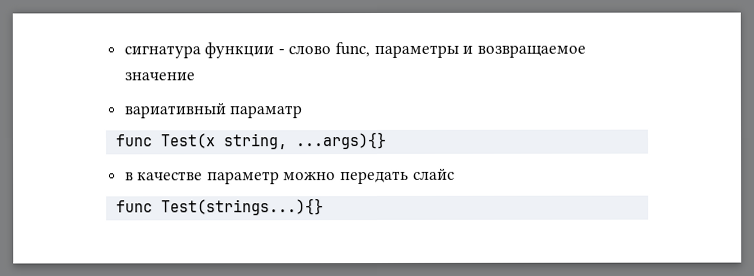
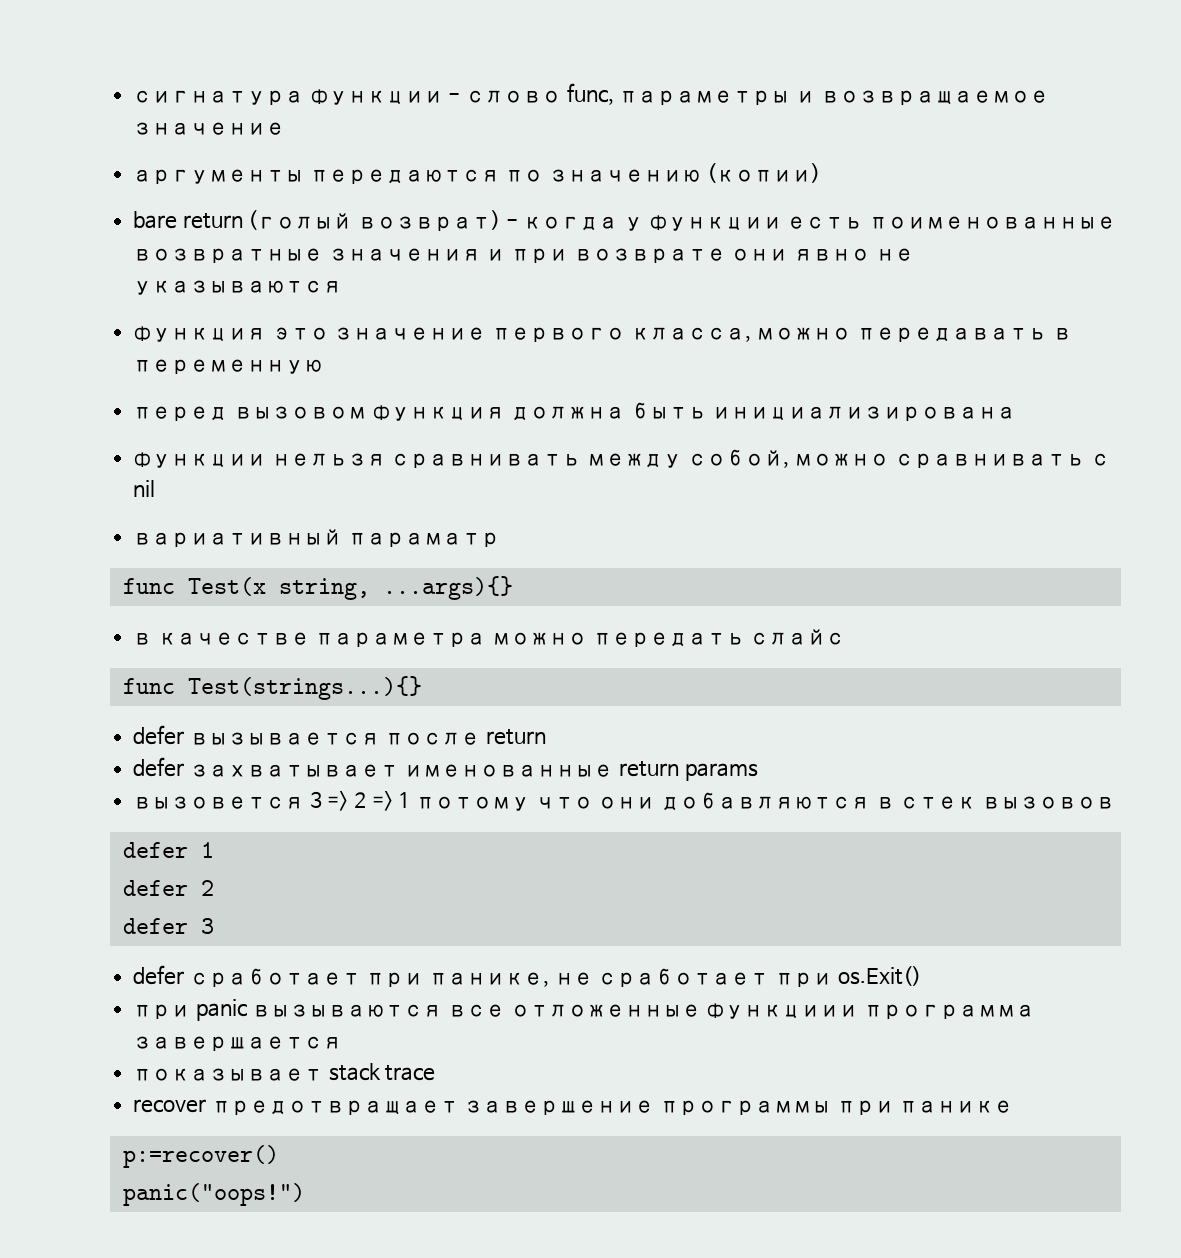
(195, 76) none -> [133,163,820,184] [133,210,1117,231] [133,248,914,263] [133,280,343,295] [133,326,1072,342] [133,359,324,374] [133,402,1017,421] [133,449,1110,468] [133,480,156,497] // аргументы передаются по значению (копии) // bare return (голый возврат) - когда у функции есть поименованные возвратные значения и при возврате они явно не указываются // функция это значение первого класса, можно передавать в переменную // перед вызовом функция должна быть инициализирована // функции нельзя сравнивать между собой, можно сравнивать с nil
[206,171,280,185] параметр -> [315,632,487,647] параметра
(325, 207) none -> [133,725,547,745] [133,757,758,781] [133,791,1116,811] [122,842,214,858] [122,880,214,896] [122,918,214,934] [133,965,921,987] [133,999,1036,1021] [133,1036,343,1051] [133,1063,436,1081] [133,1099,1014,1115] [122,1145,279,1168] [122,1183,305,1206] // defer вызывается после return // defer захватывает именованные return params // вызовется 3 => 2 => 1 потому что они добавляются в стек вызовов // defer 1 // defer 2 // defer 3 // defer сработает при панике, не сработает при os.Exit() // при panic вызываются все отложенные функциии программа завершается // показывает stack trace // recover предотвращает завершение программы при панике // p:=recover() // panic("oops!")

